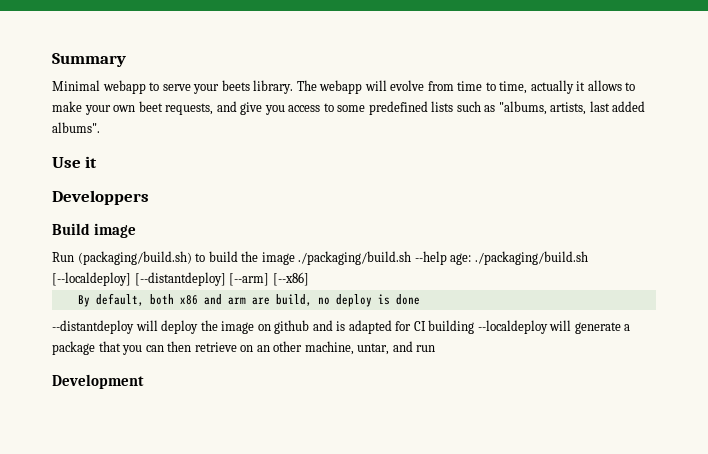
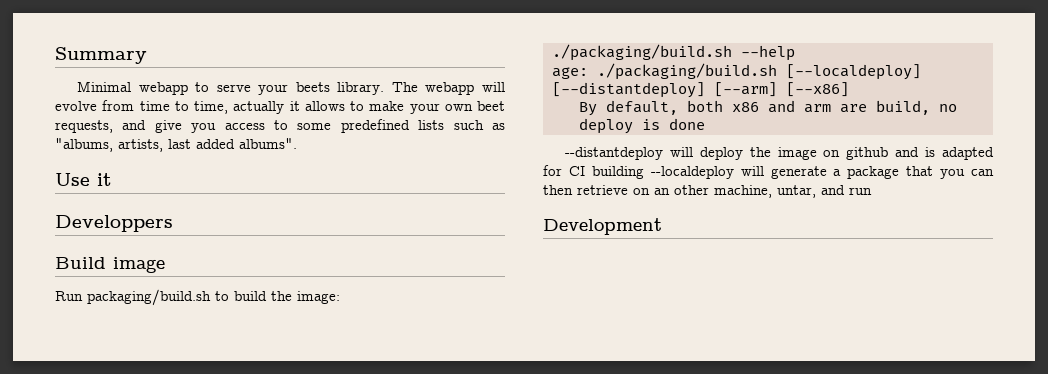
[77,251,192,265] (packaging/build.sh) -> [87,289,211,306] packaging/build.sh
[261,252,295,265] image -> [297,291,340,304] image: //
(447, 258) none -> (795, 53) //

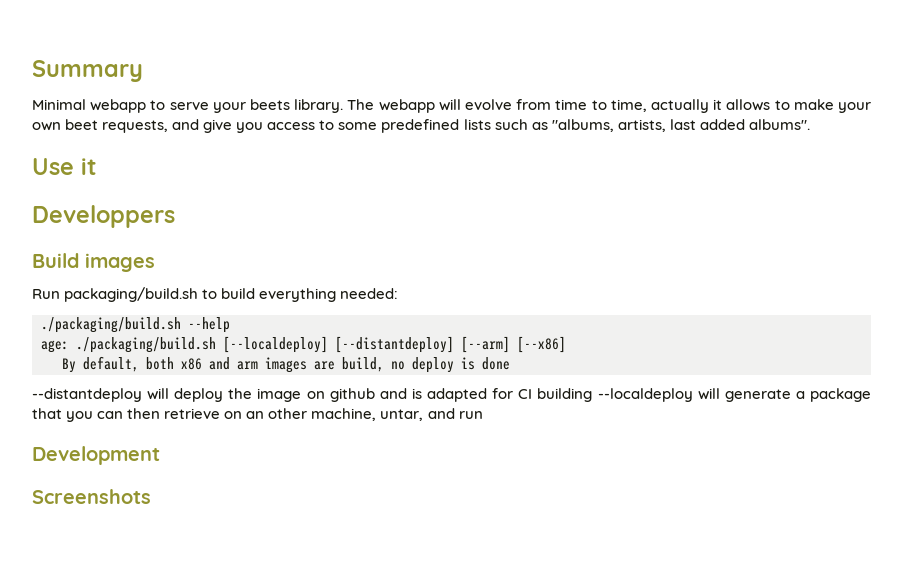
[113,257,165,273] image -> [85,253,155,272] images
[271,291,340,304] the image: -> [259,288,399,302] everything needed:
(831, 108) none -> [265,357,307,373] images
(662, 226) none -> [32,489,151,504] // Screenshots

